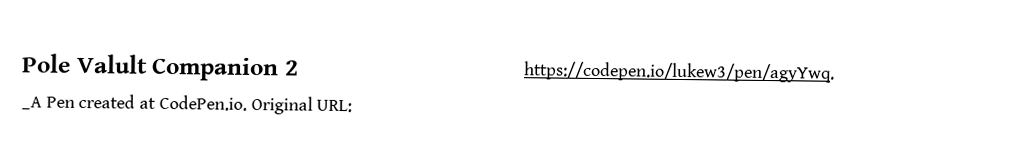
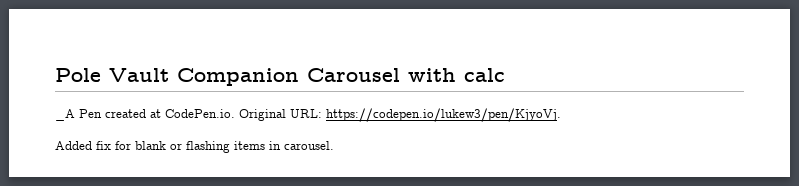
[76,53,299,82] Valult Companion 2 -> [109,68,505,86] Vault Companion Carousel with calc
[523,61,835,83] https://codepen.io/lukew3/pen/agyYwq. -> [326,108,561,122] [55,141,334,153] https://codepen.io/lukew3/pen/KjyoVj. // Added fix for blank or flashing items in carousel.

